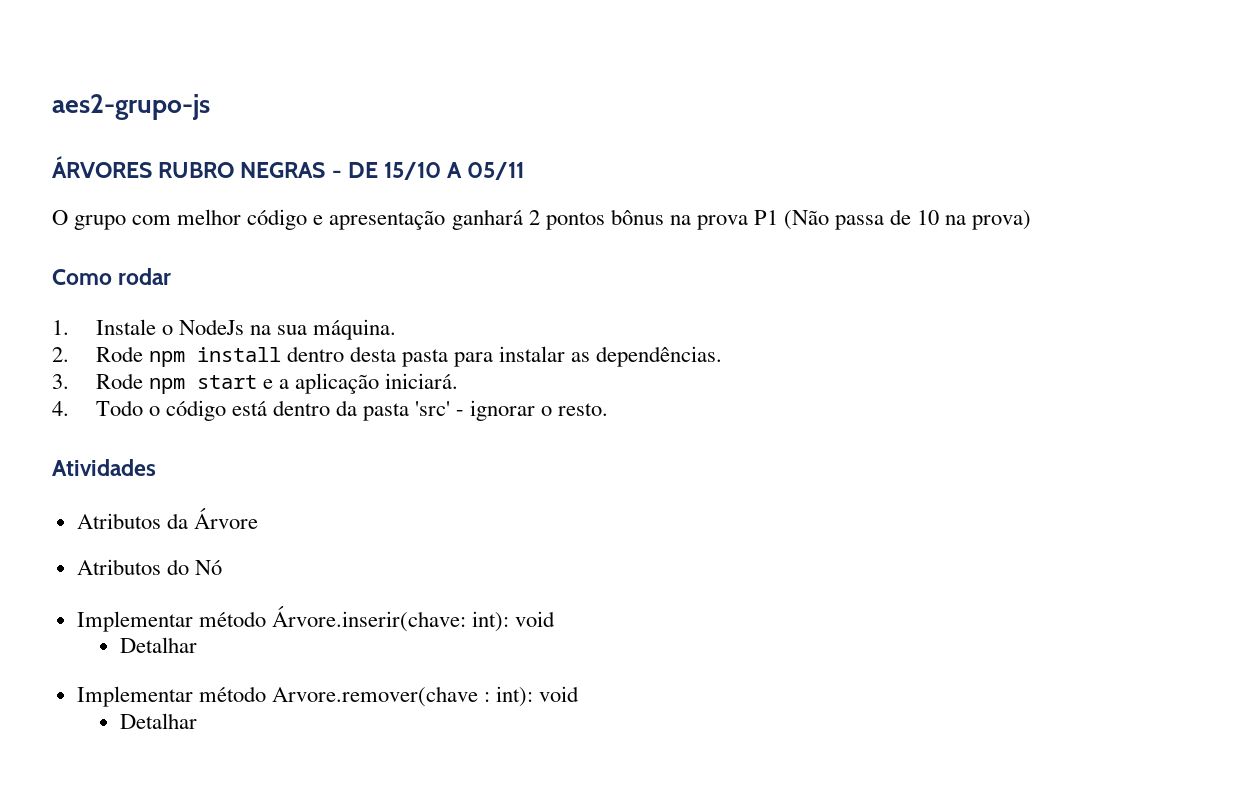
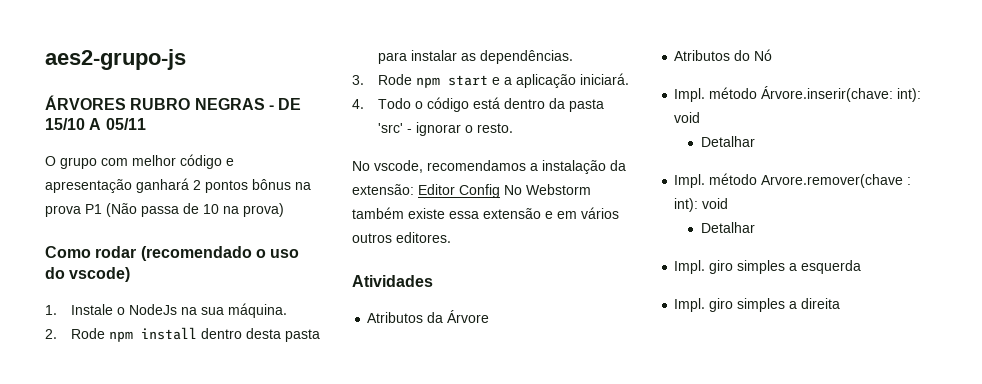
(172, 276) none -> [140,246,300,261] [45,267,131,282] (recomendado o uso do vscode)
(609, 409) none -> [352,160,626,174] [352,184,591,198] [352,207,619,219] [352,232,451,243] // No vscode, recomendamos a instalação da extensão: Editor Config No Webstorm também existe essa extensão e em vários outros editores.
[76,611,193,632] Implementar -> [674,88,706,102] Impl.
[76,686,193,707] Implementar -> [674,174,706,188] Impl.
(198, 721) none -> [674,260,862,274] [674,298,841,312] // Impl. giro simples a esquerda // Impl. giro simples a direita

